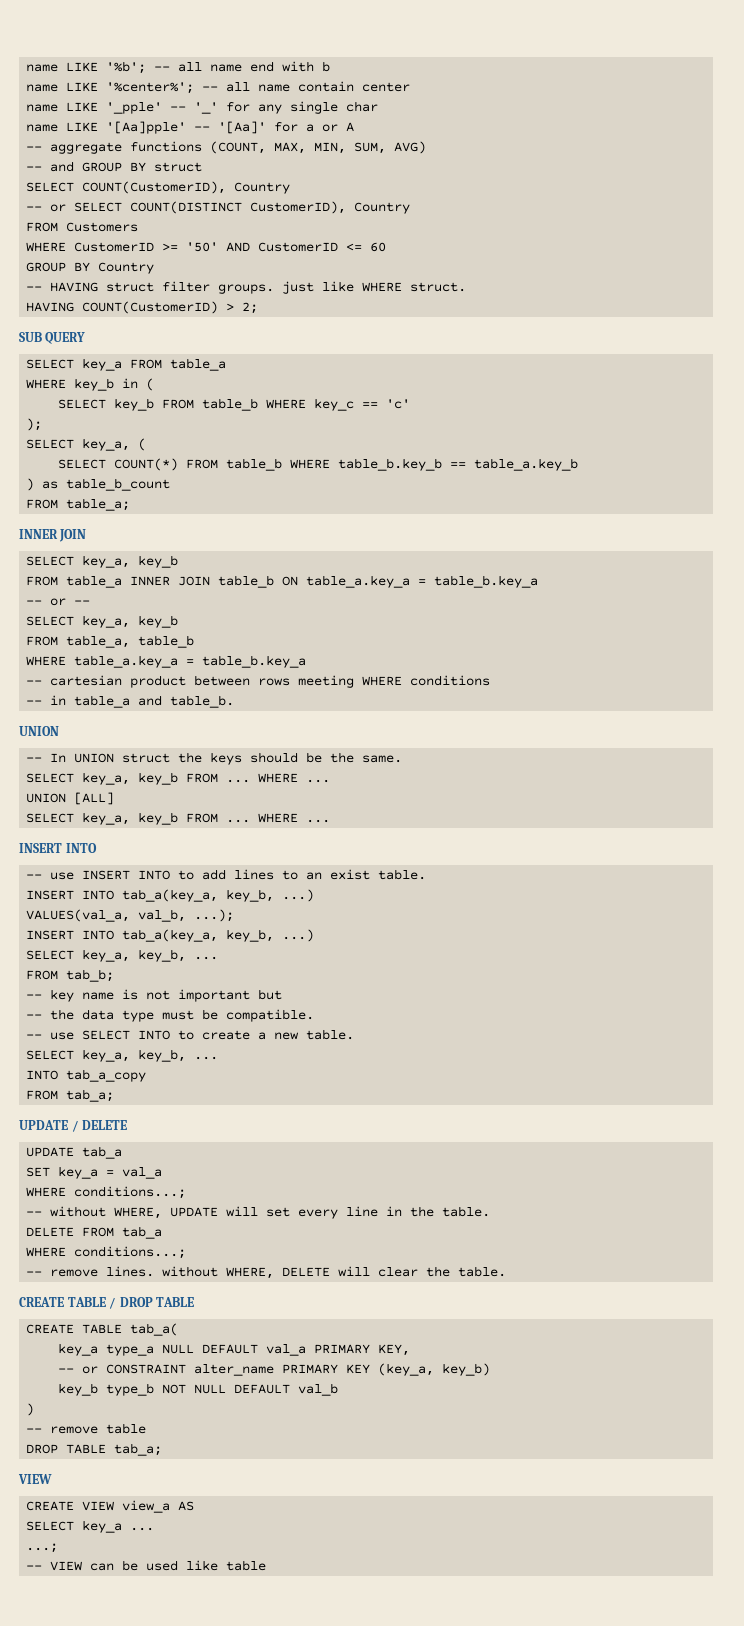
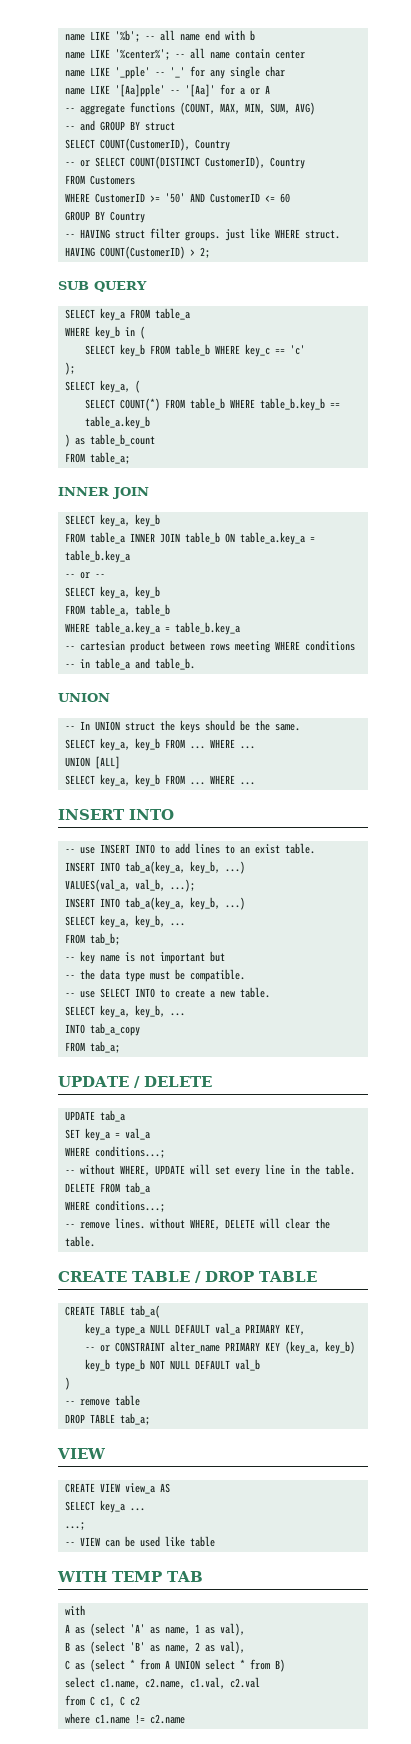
(267, 1565) none -> [57,1571,203,1582] [64,1605,85,1615] [64,1623,245,1636] [64,1641,245,1654] [64,1659,285,1672] [64,1677,260,1689] [64,1695,140,1707] [64,1713,185,1724] // WITH TEMP TAB // with // A as (select 'A' as name, 1 as val), // B as (select 'B' as name, 2 as val), // C as (select * from A UNION select * from B) // select c1.name, c2.name, c1.val, c2.val // from C c1, C c2 // where c1.name != c2.name

